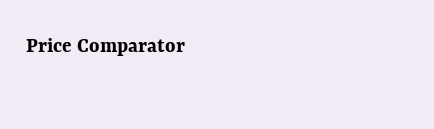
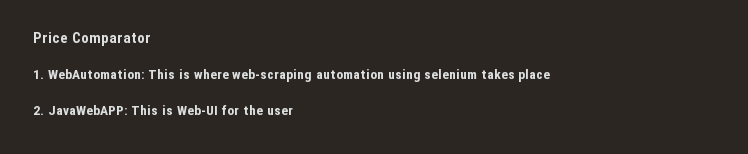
(185, 47) none -> [33,69,551,82] [33,105,293,115] // 1. WebAutomation: This is where web-scraping automation using selenium takes place // 2. JavaWebAPP: This is Web-UI for the user

